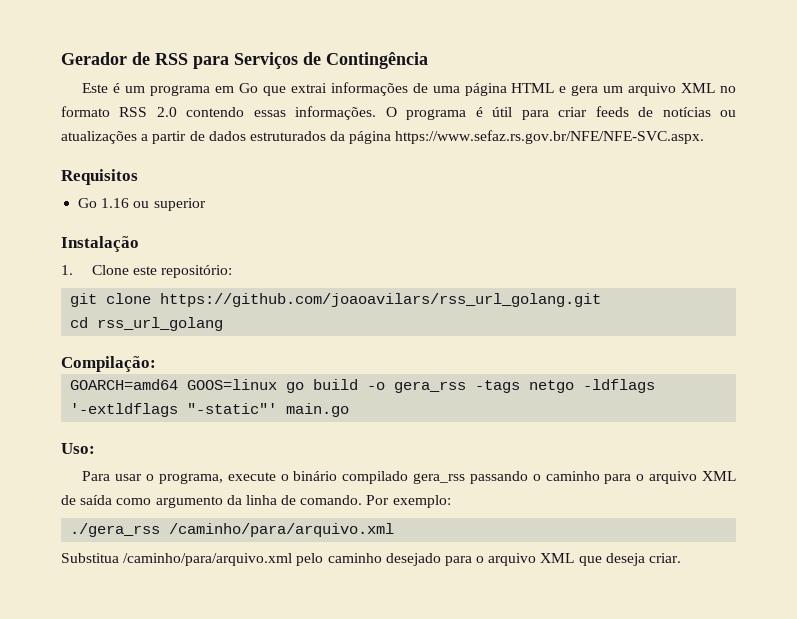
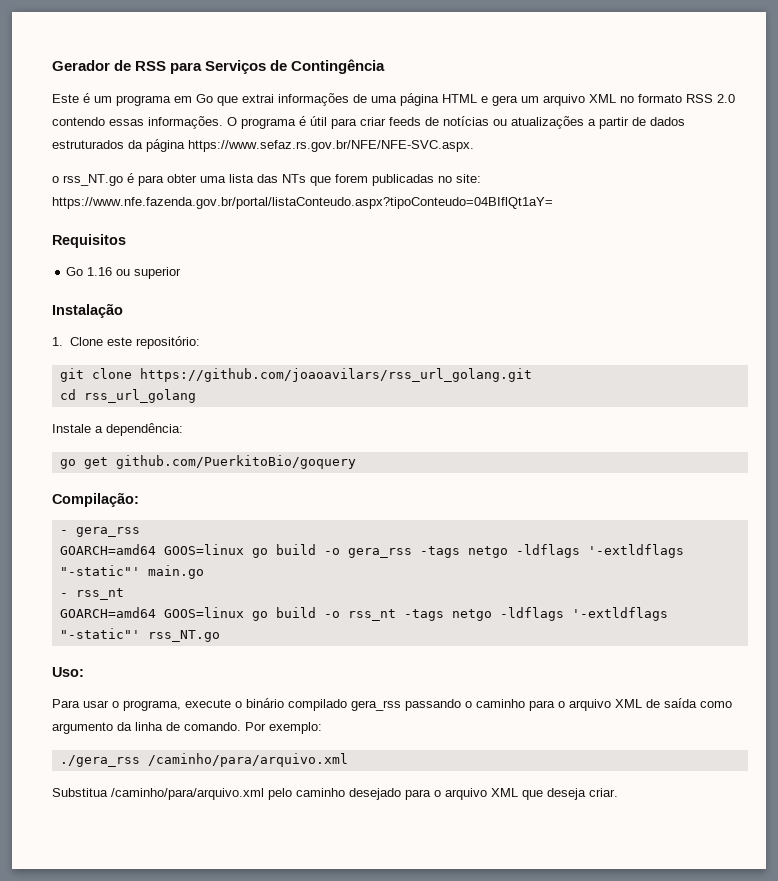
(705, 137) none -> [52,173,481,186] [52,197,553,209] // o rss_NT.go é para obter uma lista das NTs que forem publicadas no site: https://www.nfe.fazenda.gov.br/portal/listaConteudo.aspx?tipoConteudo=04BIflQt1aY=
(224, 324) none -> [52,423,183,436] [59,455,356,469] // Instale a dependência: // go get github.com/PuerkitoBio/goquery
(156, 364) none -> [59,527,140,537] // - gera_rss
(350, 410) none -> [59,588,124,600] [59,607,668,621] [59,628,220,642] // - rss_nt // GOARCH=amd64 GOOS=linux go build -o rss_nt -tags netgo -ldflags '-extldflags "-static"' rss_NT.go

